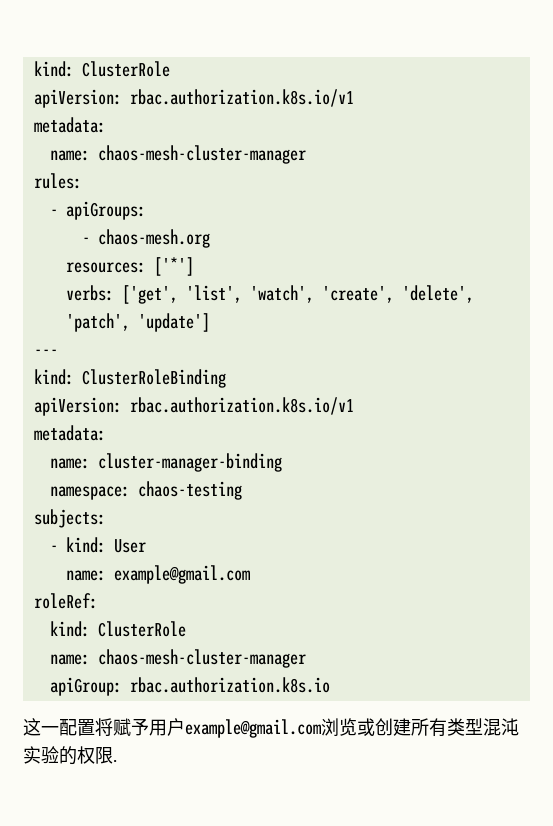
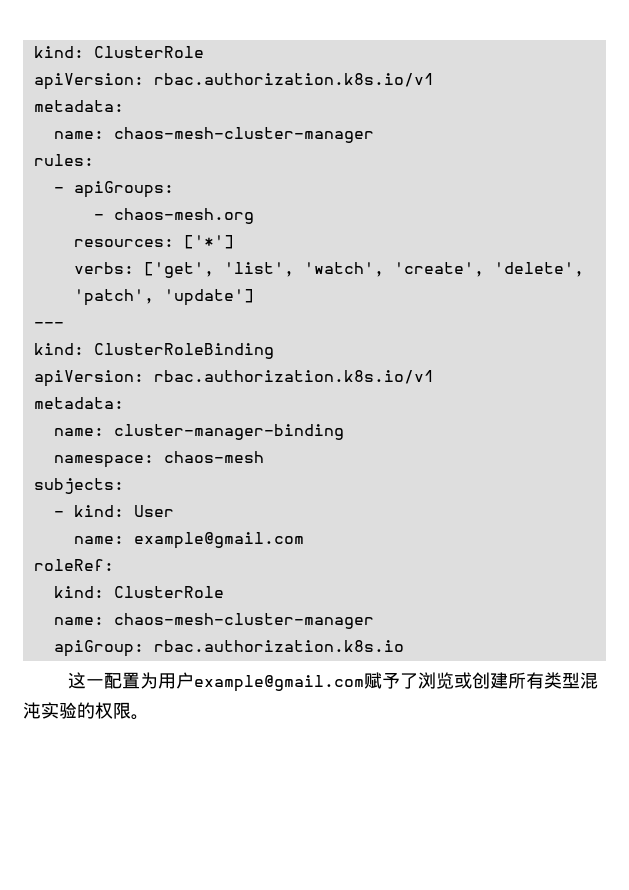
[137,481,242,500] chaos-testing -> [163,451,264,463] chaos-mesh
[95,718,149,736] 将赋予 -> [139,672,158,689] 为
(321, 728) none -> [363,672,418,689] 赋予了
[113,760,117,762] . -> [131,714,149,720] 。

